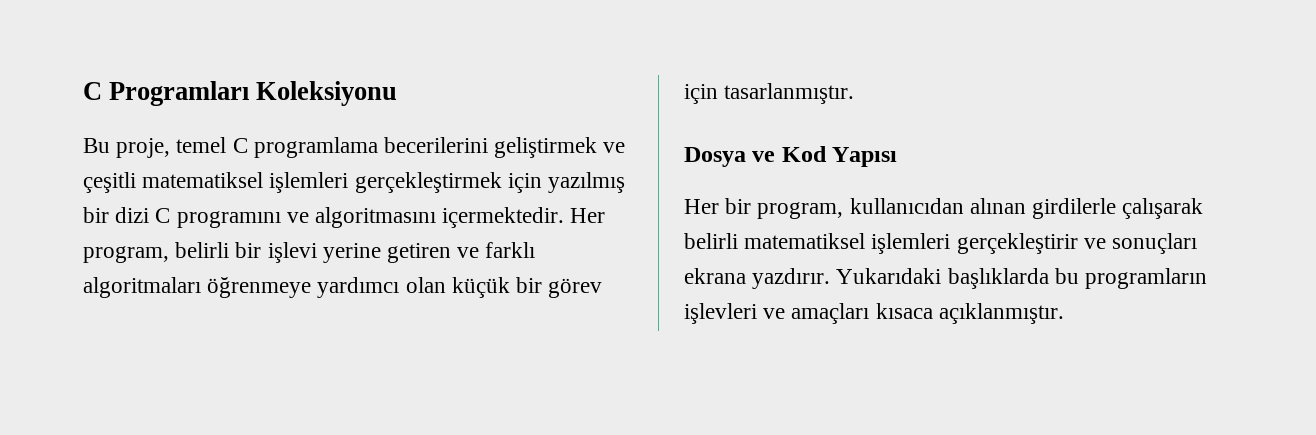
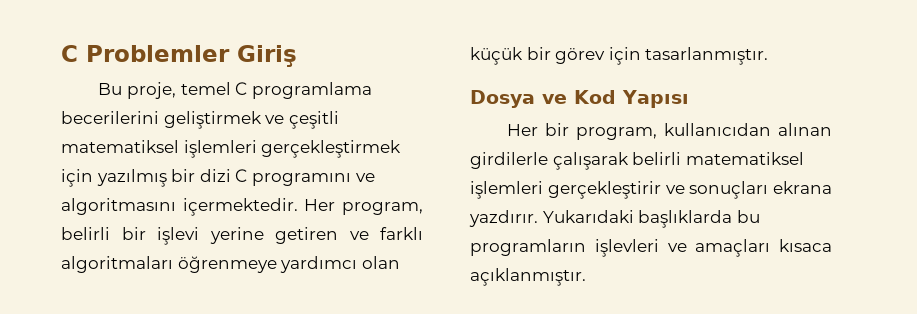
[83,81,398,106] C Programları Koleksiyonu -> [61,45,297,67] C Problemler Giriş

